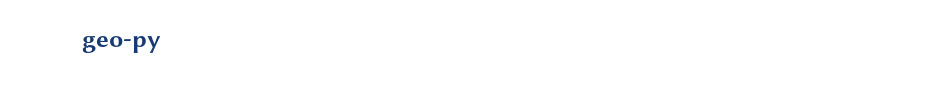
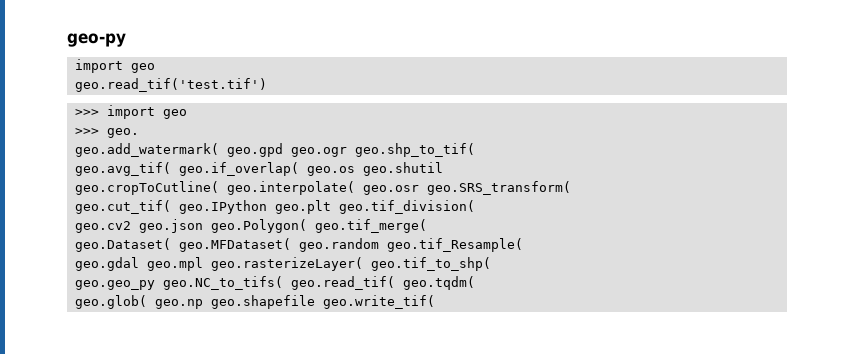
(161, 44) none -> [74,59,155,73] [74,78,267,92] [74,105,187,119] [74,128,139,138] [74,143,475,157] [74,162,443,176] [74,181,571,195] [74,200,475,214] [74,219,427,233] [74,238,523,252] [74,257,491,271] [74,276,475,290] [74,295,435,309] // import geo // geo.read_tif('test.tif') // >>> import geo // >>> geo. // geo.add_watermark( geo.gpd geo.ogr geo.shp_to_tif( // geo.avg_tif( geo.if_overlap( geo.os geo.shutil // geo.cropToCutline( geo.interpolate( geo.osr geo.SRS_transform( // geo.cut_tif( geo.IPython geo.plt geo.tif_division( // geo.cv2 geo.json geo.Polygon( geo.tif_merge( // geo.Dataset( geo.MFDataset( geo.random geo.tif_Resample( // geo.gdal geo.mpl geo.rasterizeLayer( geo.tif_to_shp( // geo.geo_py geo.NC_to_tifs( geo.read_tif( geo.tqdm( // geo.glob( geo.np geo.shapefile geo.write_tif(

